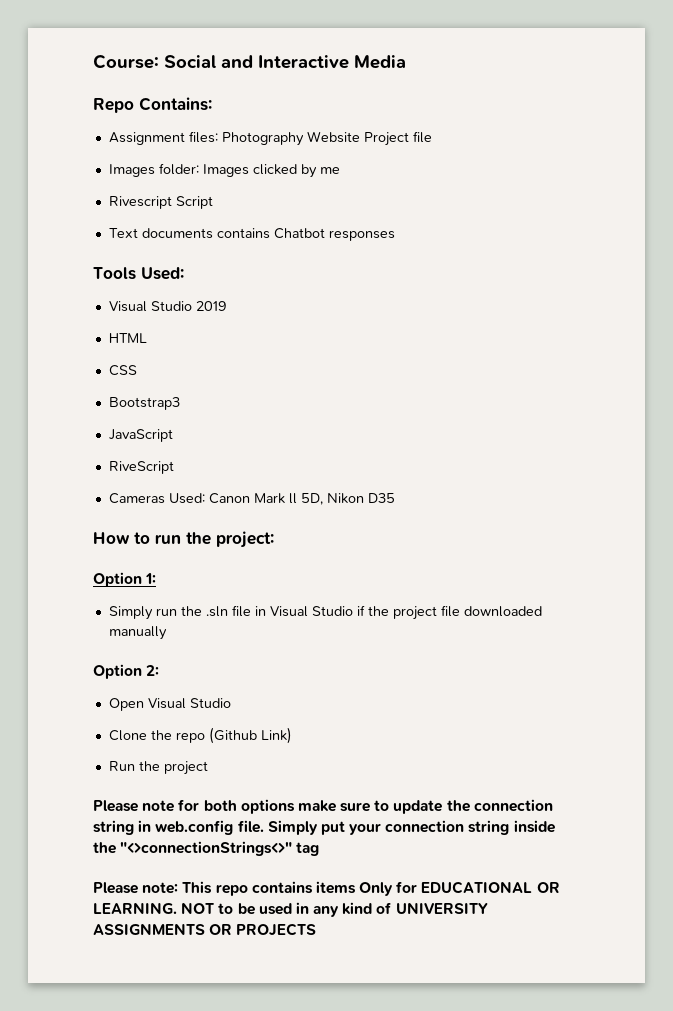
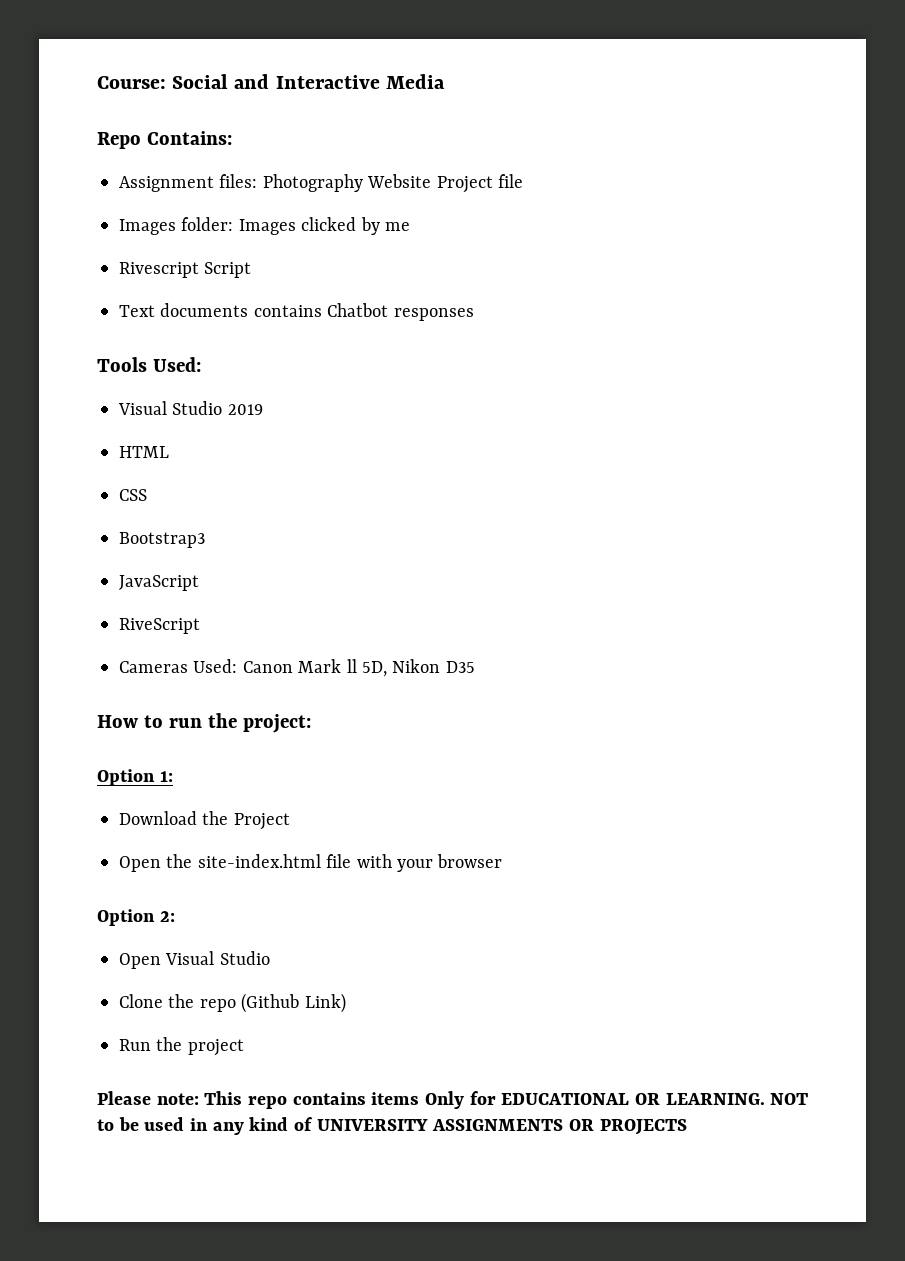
[108,605,542,620] [108,626,167,640] Simply run the .sln file in Visual Studio if the project file downloaded manually -> [119,811,290,830] [119,854,503,872] Download the Project // Open the site-index.html file with your browser
[93,799,553,814] [93,820,555,835] [93,841,320,856] // Please note for both options make sure to update the connection string in web.config file. Simply put your connection string inside the "<>connectionStrings<>" tag -> (244, 1047) none

